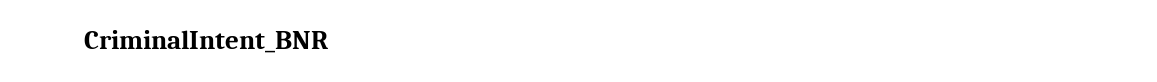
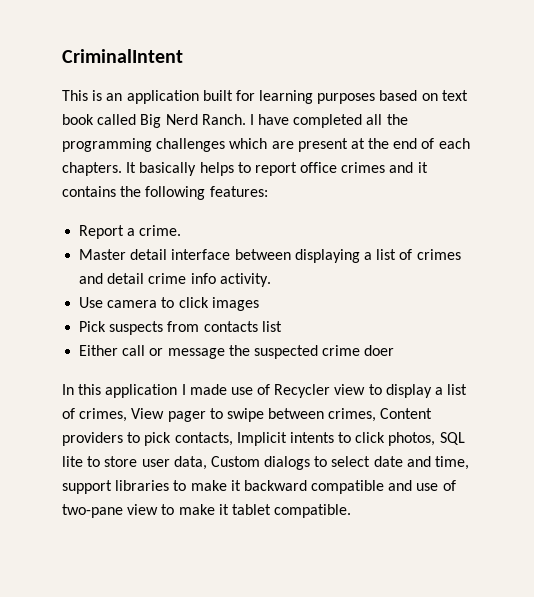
[84,30,329,53] CriminalIntent_BNR -> [62,49,183,63] [62,90,468,104] [62,114,408,128] [62,138,470,152] [62,162,428,176] [62,186,268,200] [79,225,182,239] [79,249,461,263] [79,273,271,287] [79,297,259,311] [79,321,282,335] [79,345,395,359] [62,384,468,398] [62,408,433,422] [62,432,465,446] [62,456,470,470] [62,480,456,494] [62,504,352,518] CriminalIntent // This is an application built for learning purposes based on text book called Big Nerd Ranch. I have completed all the programming challenges which are present at the end of each chapters. It basically helps to report office crimes and it contains the following features: // Report a crime. // Master detail interface between displaying a list of crimes and detail crime info activity. // Use camera to click images // Pick suspects from contacts list // Either call or message the suspected crime doer // In this application I made use of Recycler view to display a list of crimes, View pager to swipe between crimes, Content providers to pick contacts, Implicit intents to click photos, SQL lite to store user data, Custom dialogs to select date and time, support libraries to make it backward compatible and use of two-pane view to make it tablet compatible.

